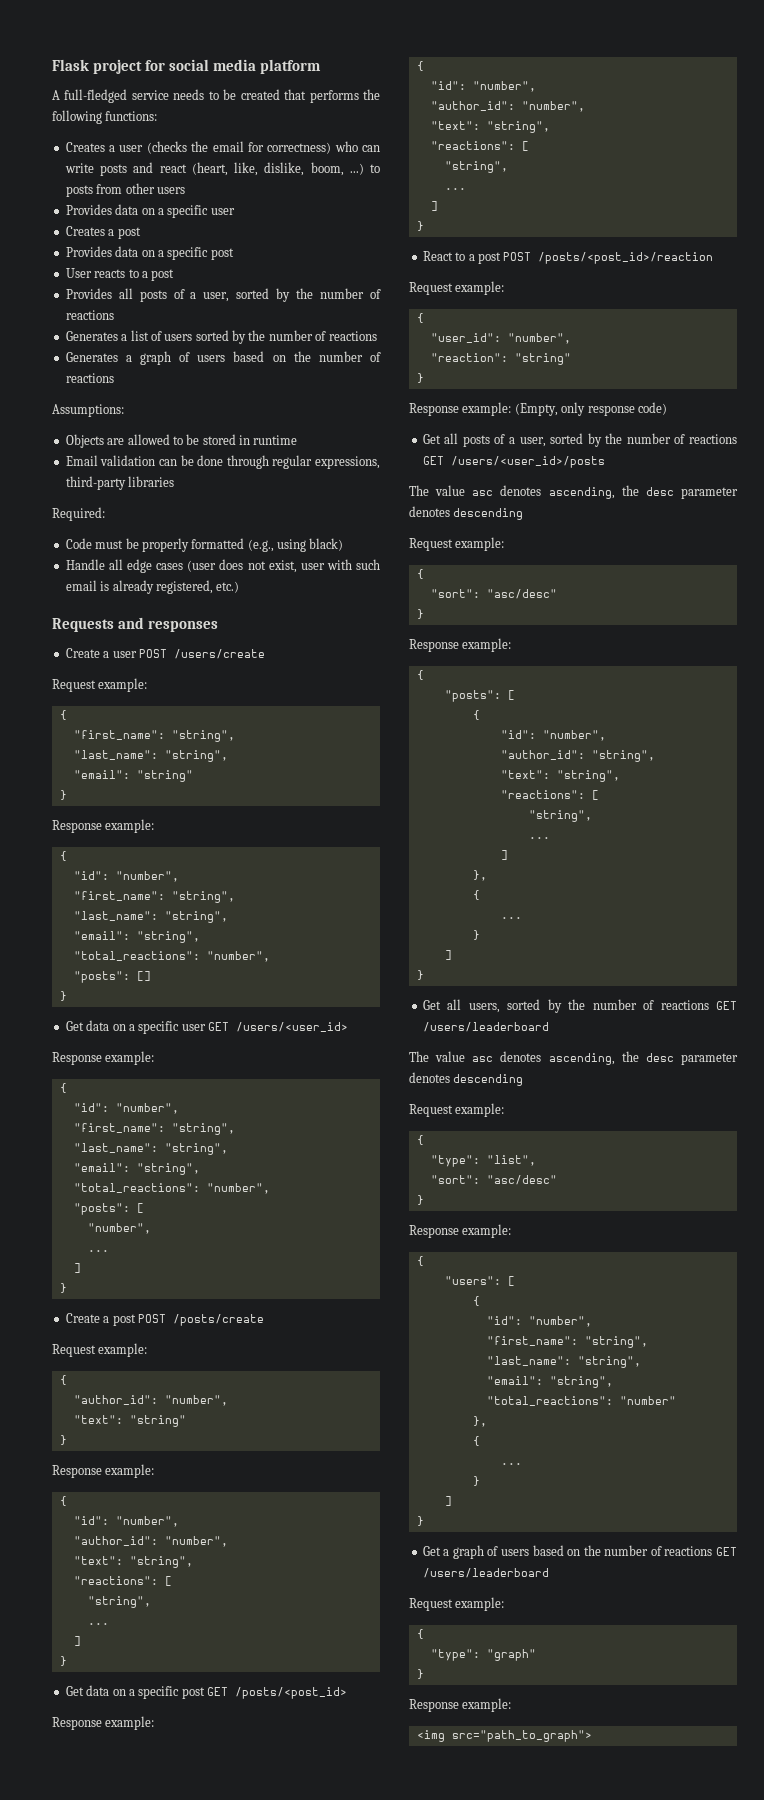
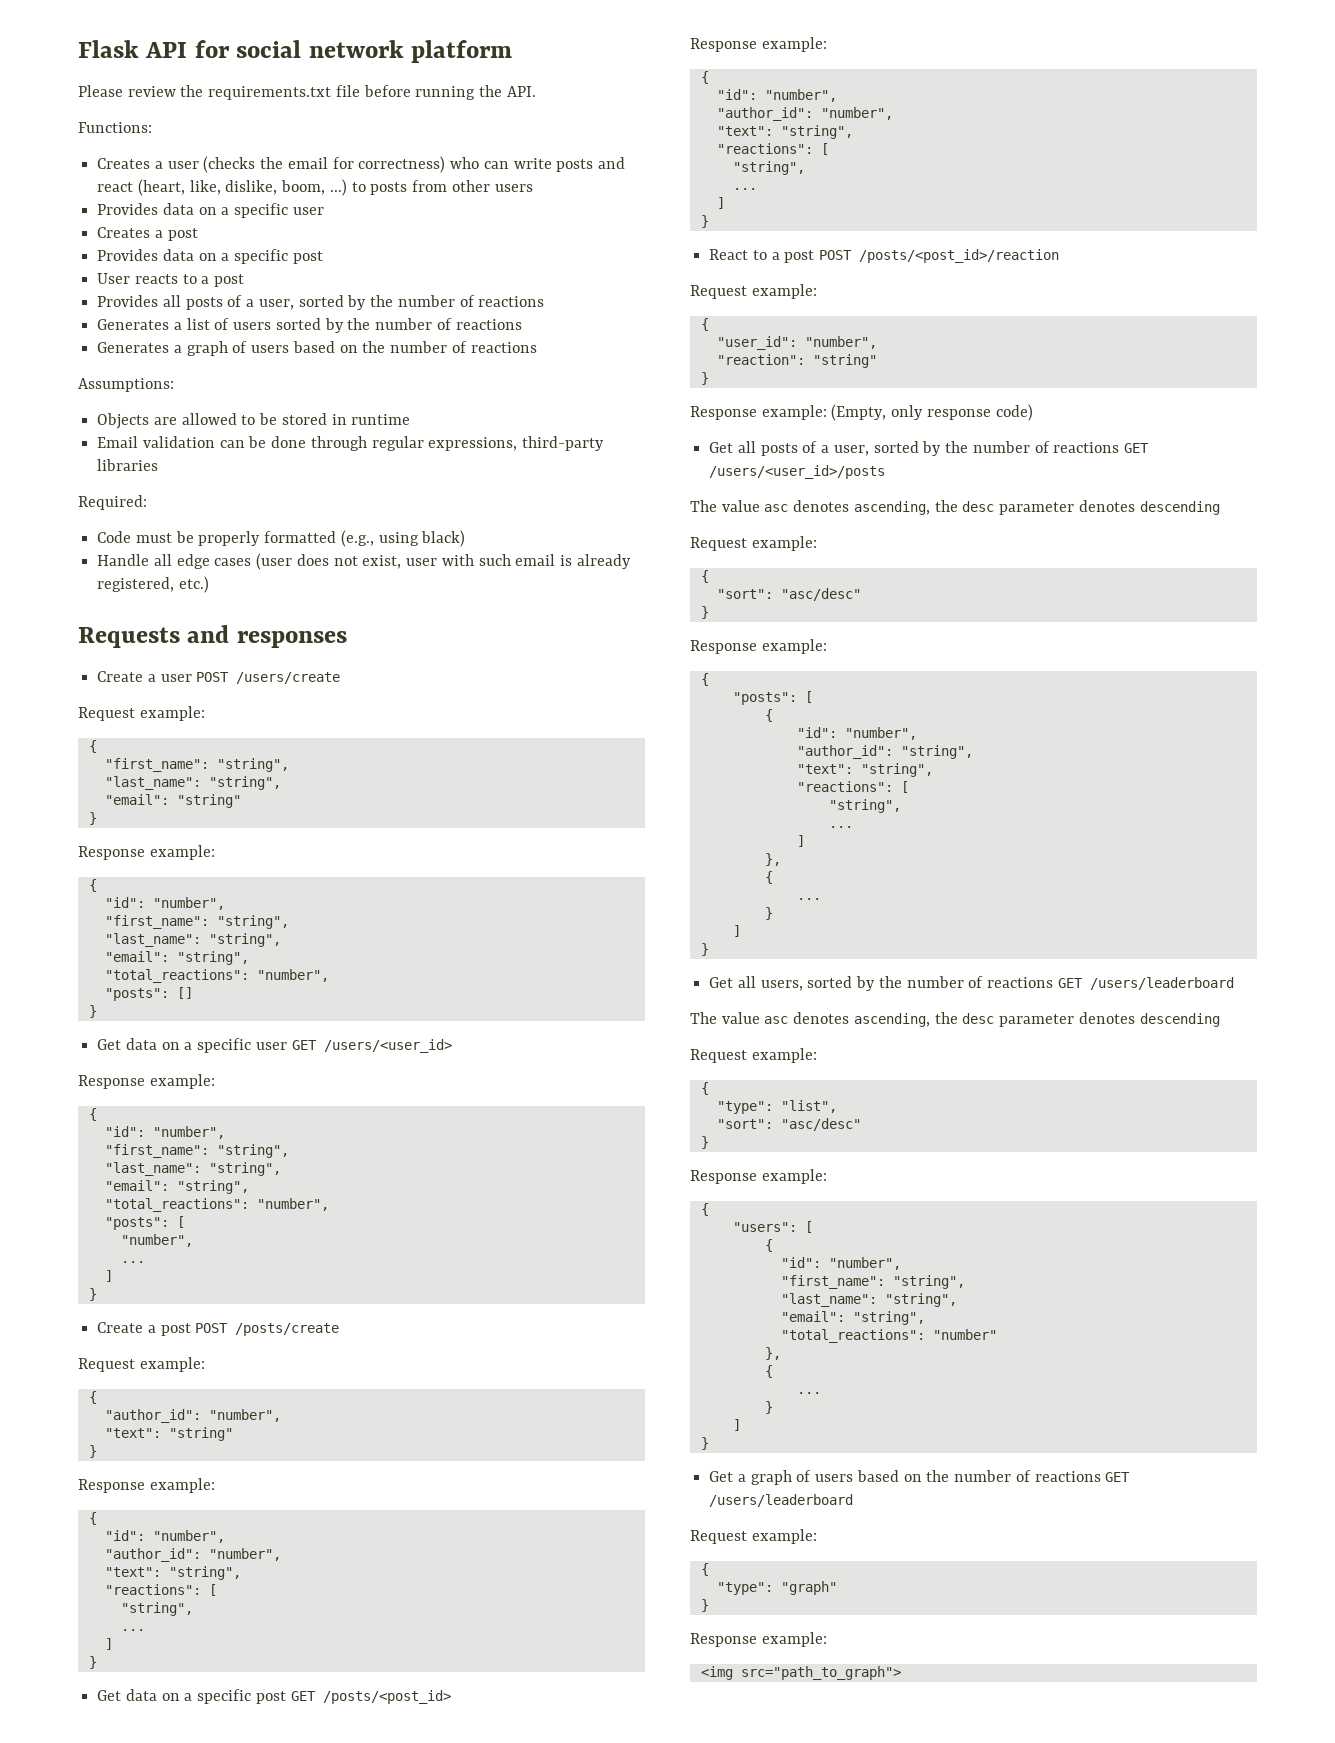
[92,59,142,74] project -> [145,42,188,58] API
[212,59,256,71] media -> [308,40,404,58] network
[52,89,381,103] [52,110,158,124] A full-fledged service needs to be created that performs the following functions: -> [78,85,536,100] [78,122,152,133] Please review the requirements.txt file before running the API. // Functions:

